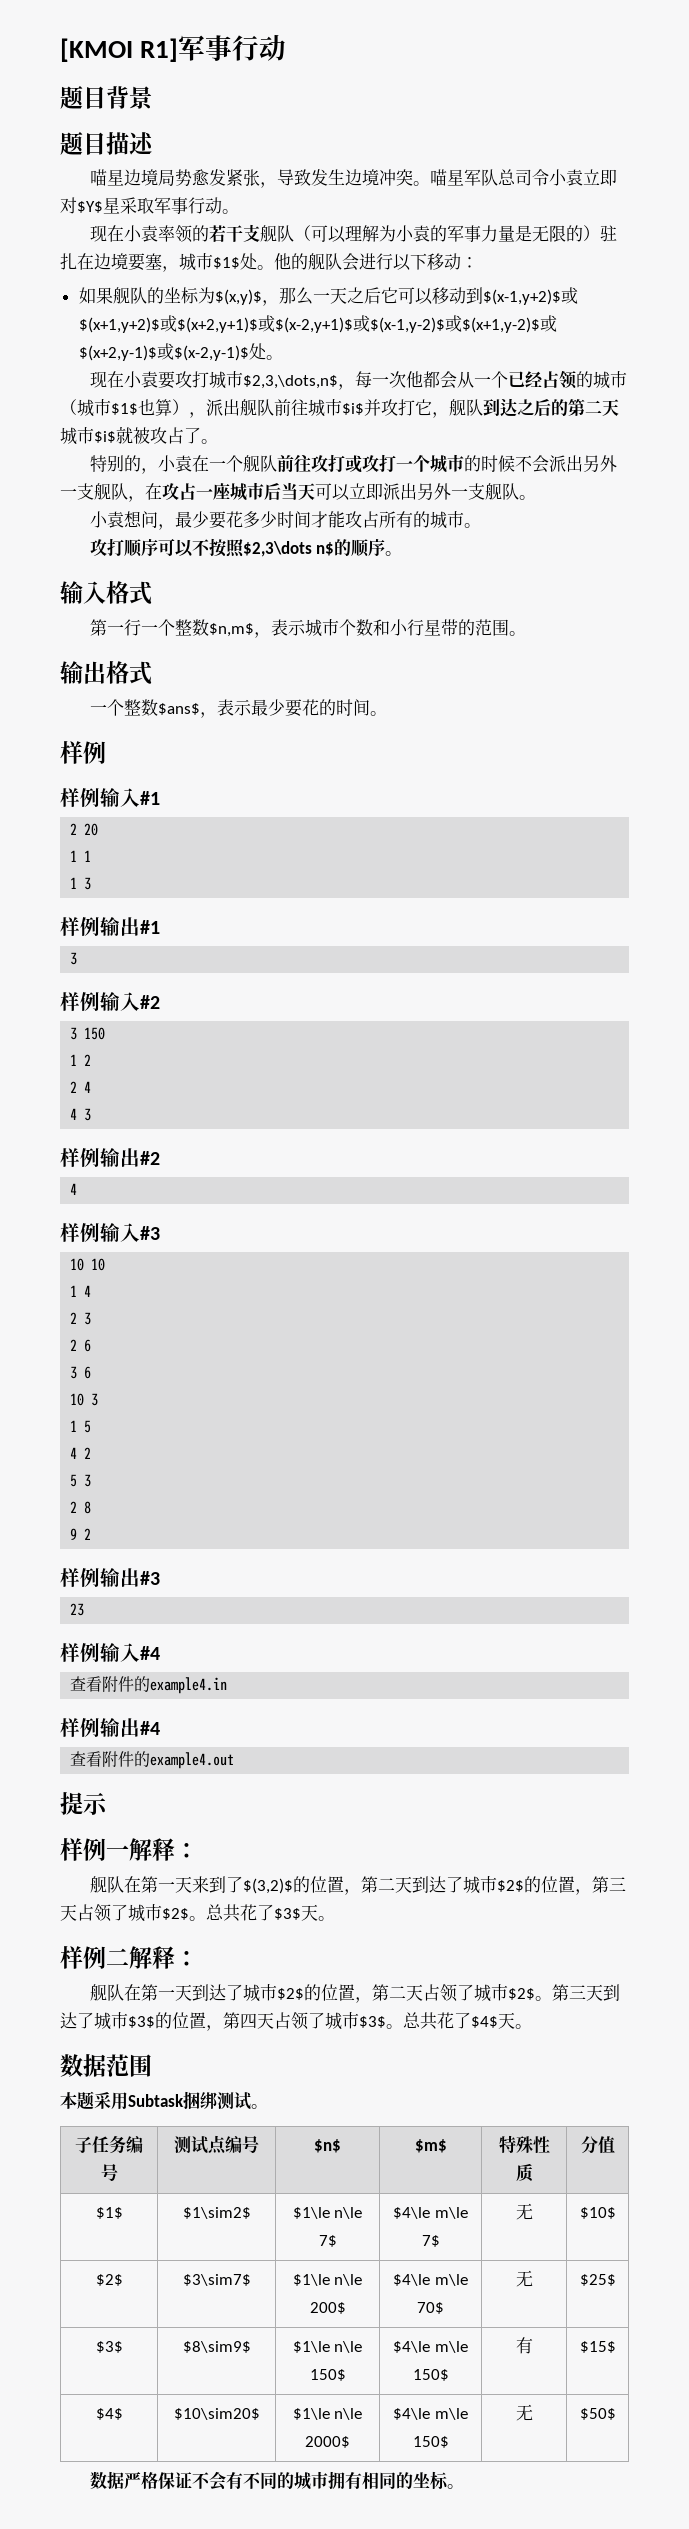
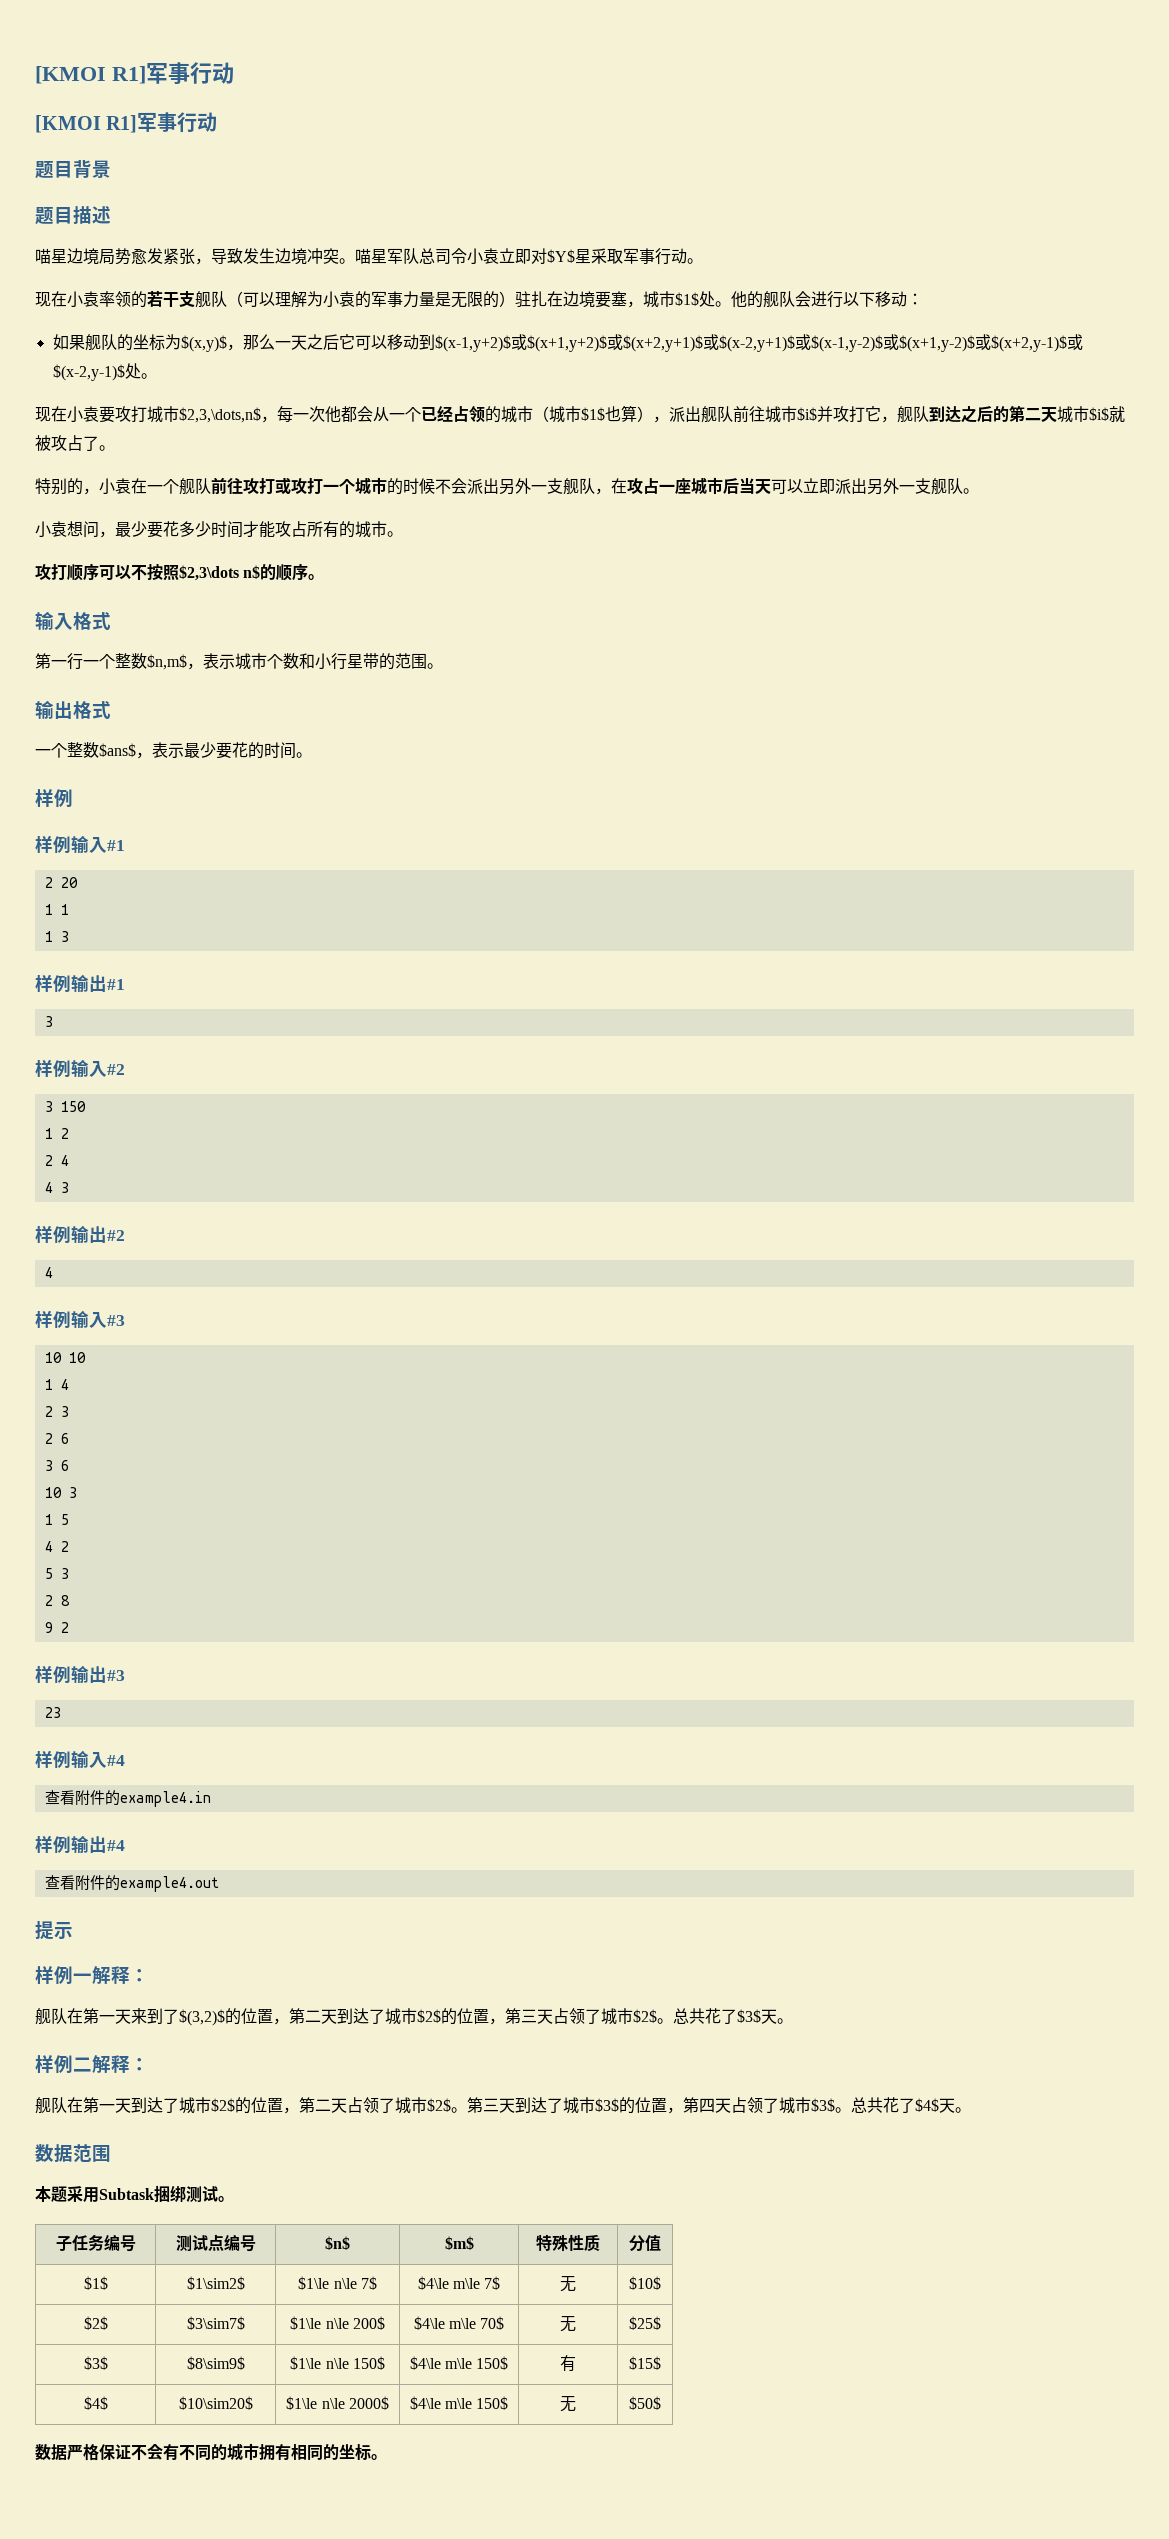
[60,34,287,62] [KMOI R1]军事行动 -> [35,62,234,84] [35,112,218,133] [KMOI R1]军事行动 // [KMOI R1]军事行动

